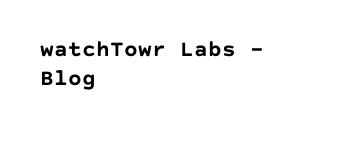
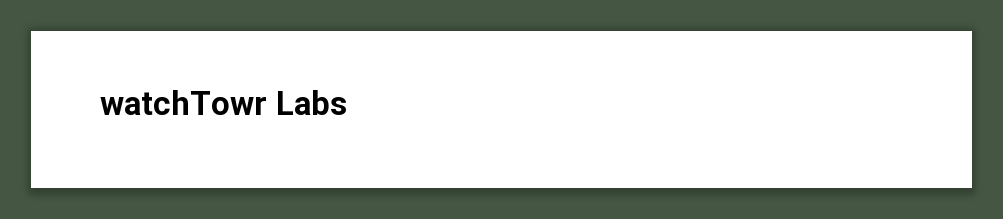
[250,48,264,56] [40,70,96,90] - Blog -> (347, 102) none

